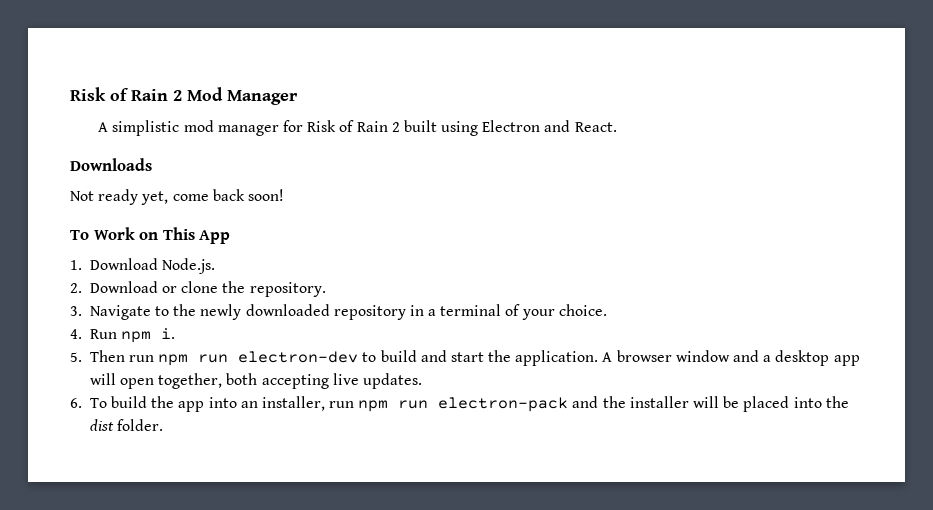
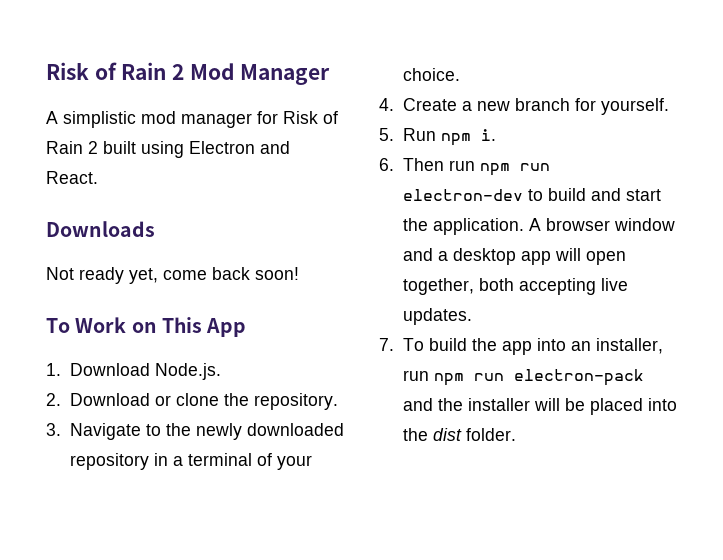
(82, 334) none -> [402,98,669,115] [379,128,394,141] Create a new branch for yourself. // 5.
[70,352,82,362] 5. -> [379,158,394,171] 6.
[70,398,82,408] 6. -> [379,338,394,351] 7.

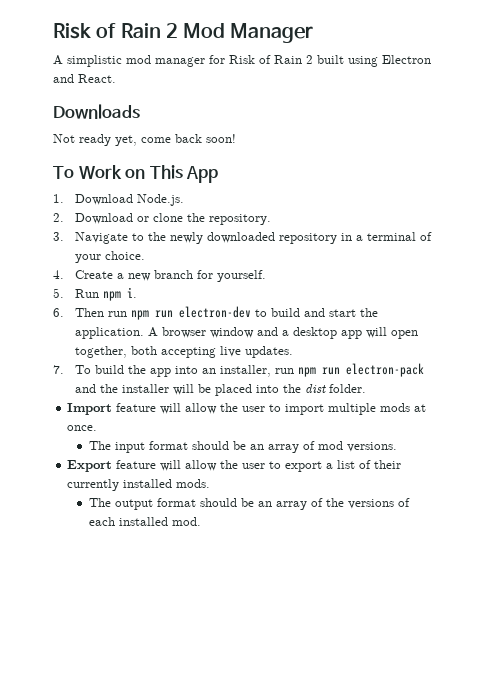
(516, 434) none -> [67,403,427,415] [67,425,98,431] [88,441,397,453] [67,460,402,472] [67,479,211,491] [88,498,410,510] [88,517,201,526] // Import feature will allow the user to import multiple mods at once. // The input format should be an array of mod versions. // Export feature will allow the user to export a list of their currently installed mods. // The output format should be an array of the versions of each installed mod.

